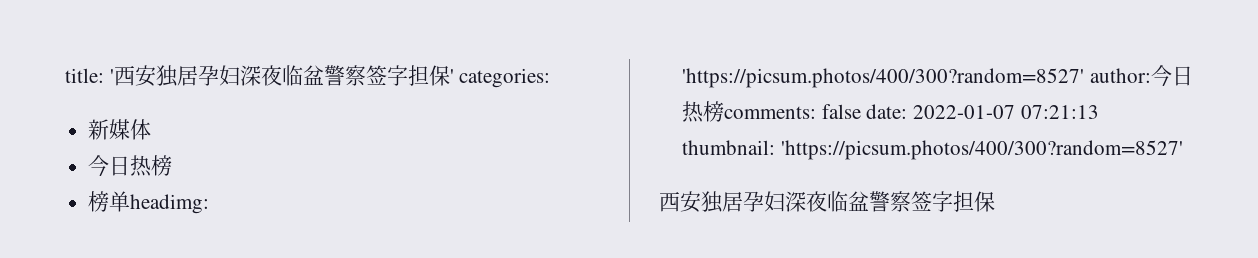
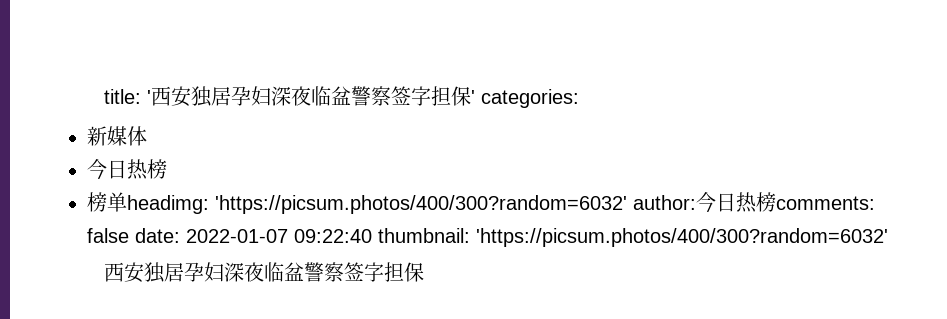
[682,68,1085,88] 'https://picsum.photos/400/300?random=8527' -> [215,195,627,214] 'https://picsum.photos/400/300?random=6032'
[1020,105,1099,119] [682,140,1183,160] 07:21:13 thumbnail: 'https://picsum.photos/400/300?random=8527' -> [294,228,888,247] 09:22:40 thumbnail: 'https://picsum.photos/400/300?random=6032'

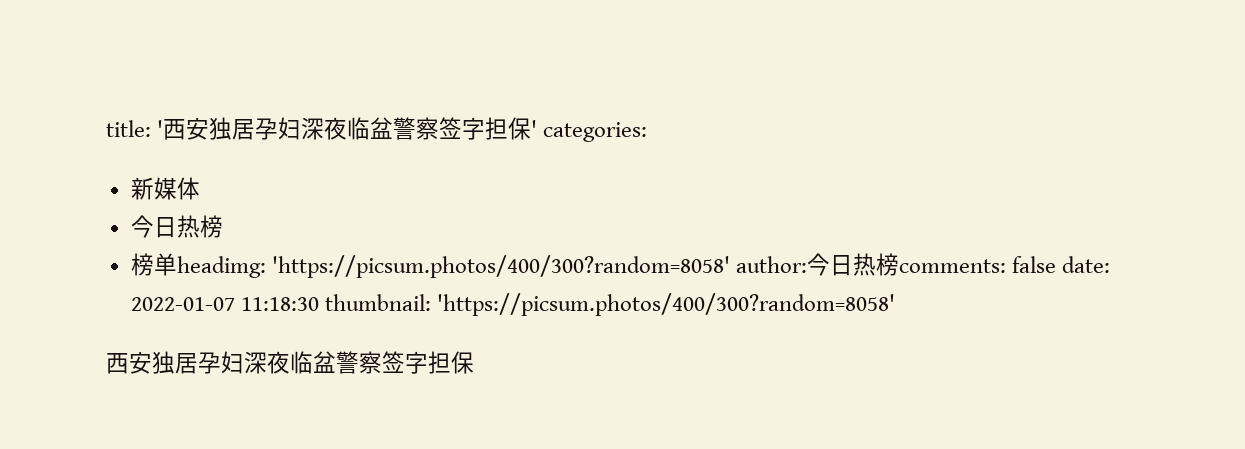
[215,195,627,214] 'https://picsum.photos/400/300?random=6032' -> [271,255,730,278] 'https://picsum.photos/400/300?random=8058'
[294,228,888,247] 09:22:40 thumbnail: 'https://picsum.photos/400/300?random=6032' -> [240,293,895,316] 11:18:30 thumbnail: 'https://picsum.photos/400/300?random=8058'

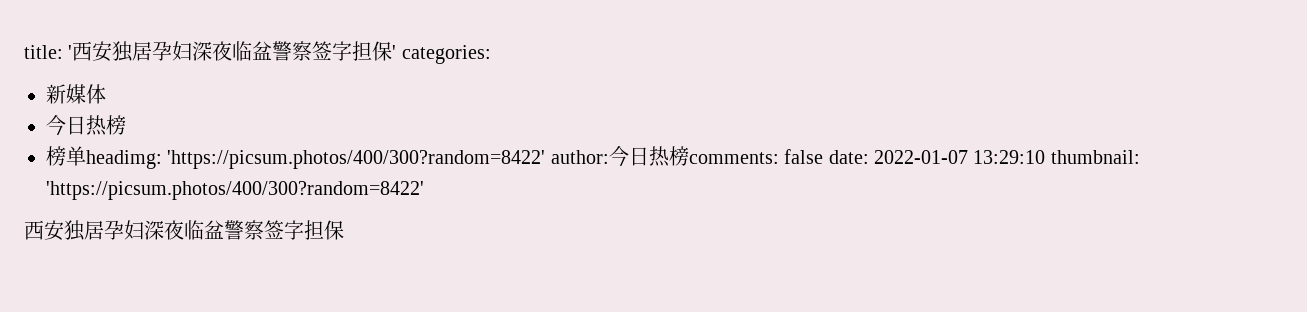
[271,255,730,278] 'https://picsum.photos/400/300?random=8058' -> [167,150,546,169] 'https://picsum.photos/400/300?random=8422'
[240,293,895,316] 11:18:30 thumbnail: 'https://picsum.photos/400/300?random=8058' -> [973,150,1140,164] [46,181,424,200] 13:29:10 thumbnail: 'https://picsum.photos/400/300?random=8422'

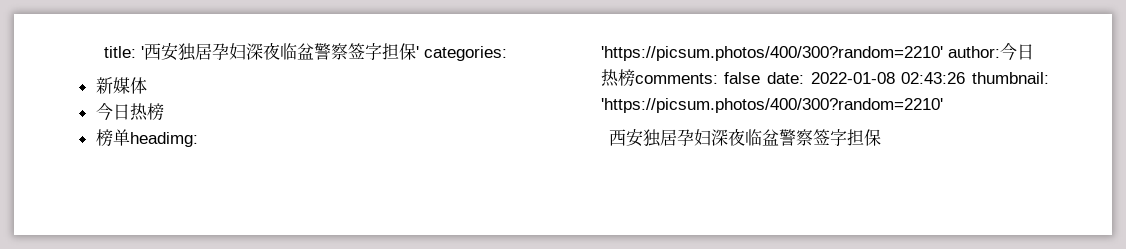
[167,150,546,169] 'https://picsum.photos/400/300?random=8422' -> [600,46,943,61] 'https://picsum.photos/400/300?random=2210'
[873,150,1140,164] [46,181,424,200] 2022-01-07 13:29:10 thumbnail: 'https://picsum.photos/400/300?random=8422' -> [810,72,1049,84] [600,98,943,113] 2022-01-08 02:43:26 thumbnail: 'https://picsum.photos/400/300?random=2210'

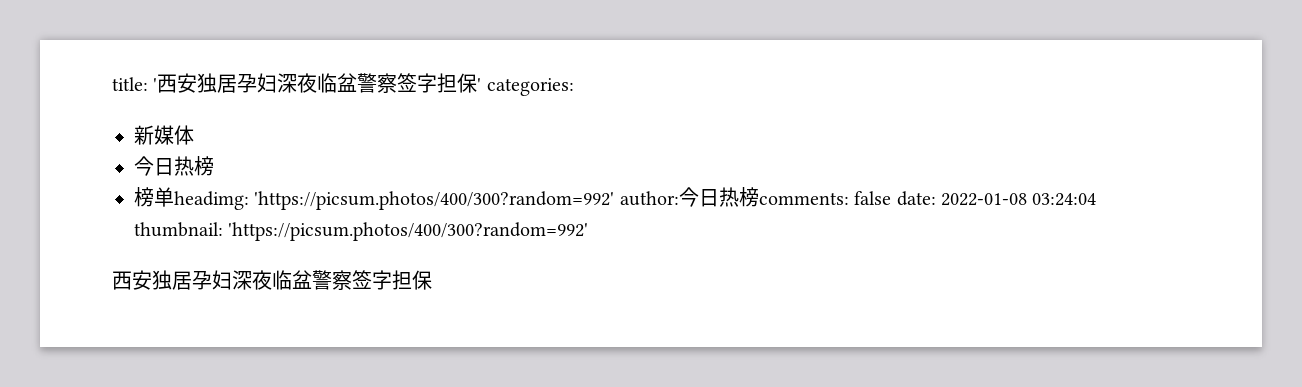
[600,46,943,61] 'https://picsum.photos/400/300?random=2210' -> [254,191,615,210] 'https://picsum.photos/400/300?random=992'
[901,72,1049,84] [600,98,943,113] 02:43:26 thumbnail: 'https://picsum.photos/400/300?random=2210' -> [1032,193,1097,206] [134,222,589,241] 03:24:04 thumbnail: 'https://picsum.photos/400/300?random=992'

